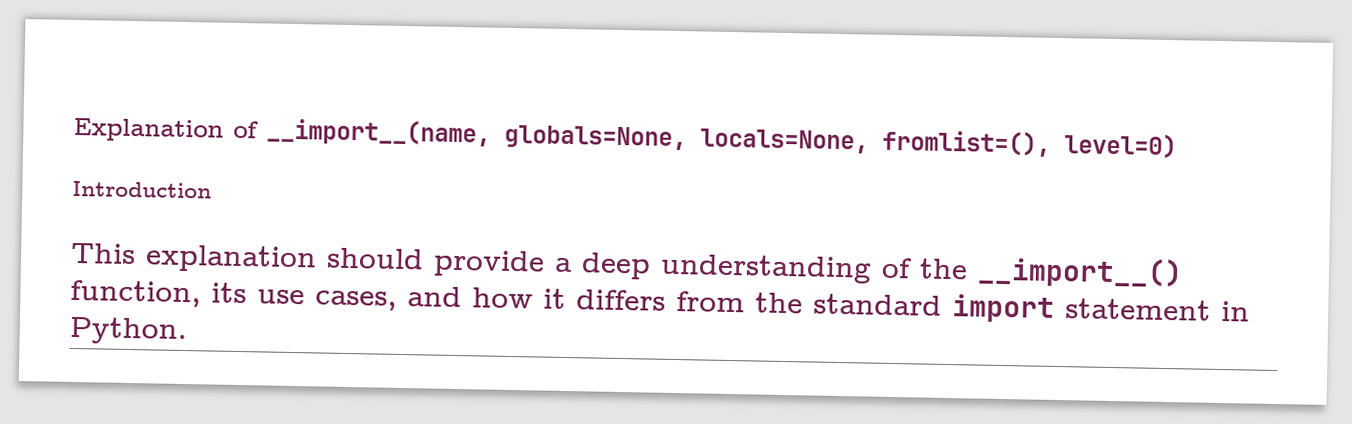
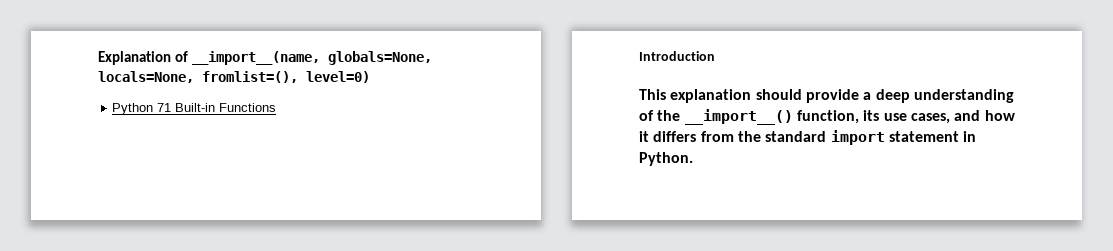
(1177, 145) none -> [112,103,277,115] // Python 71 Built-in Functions

